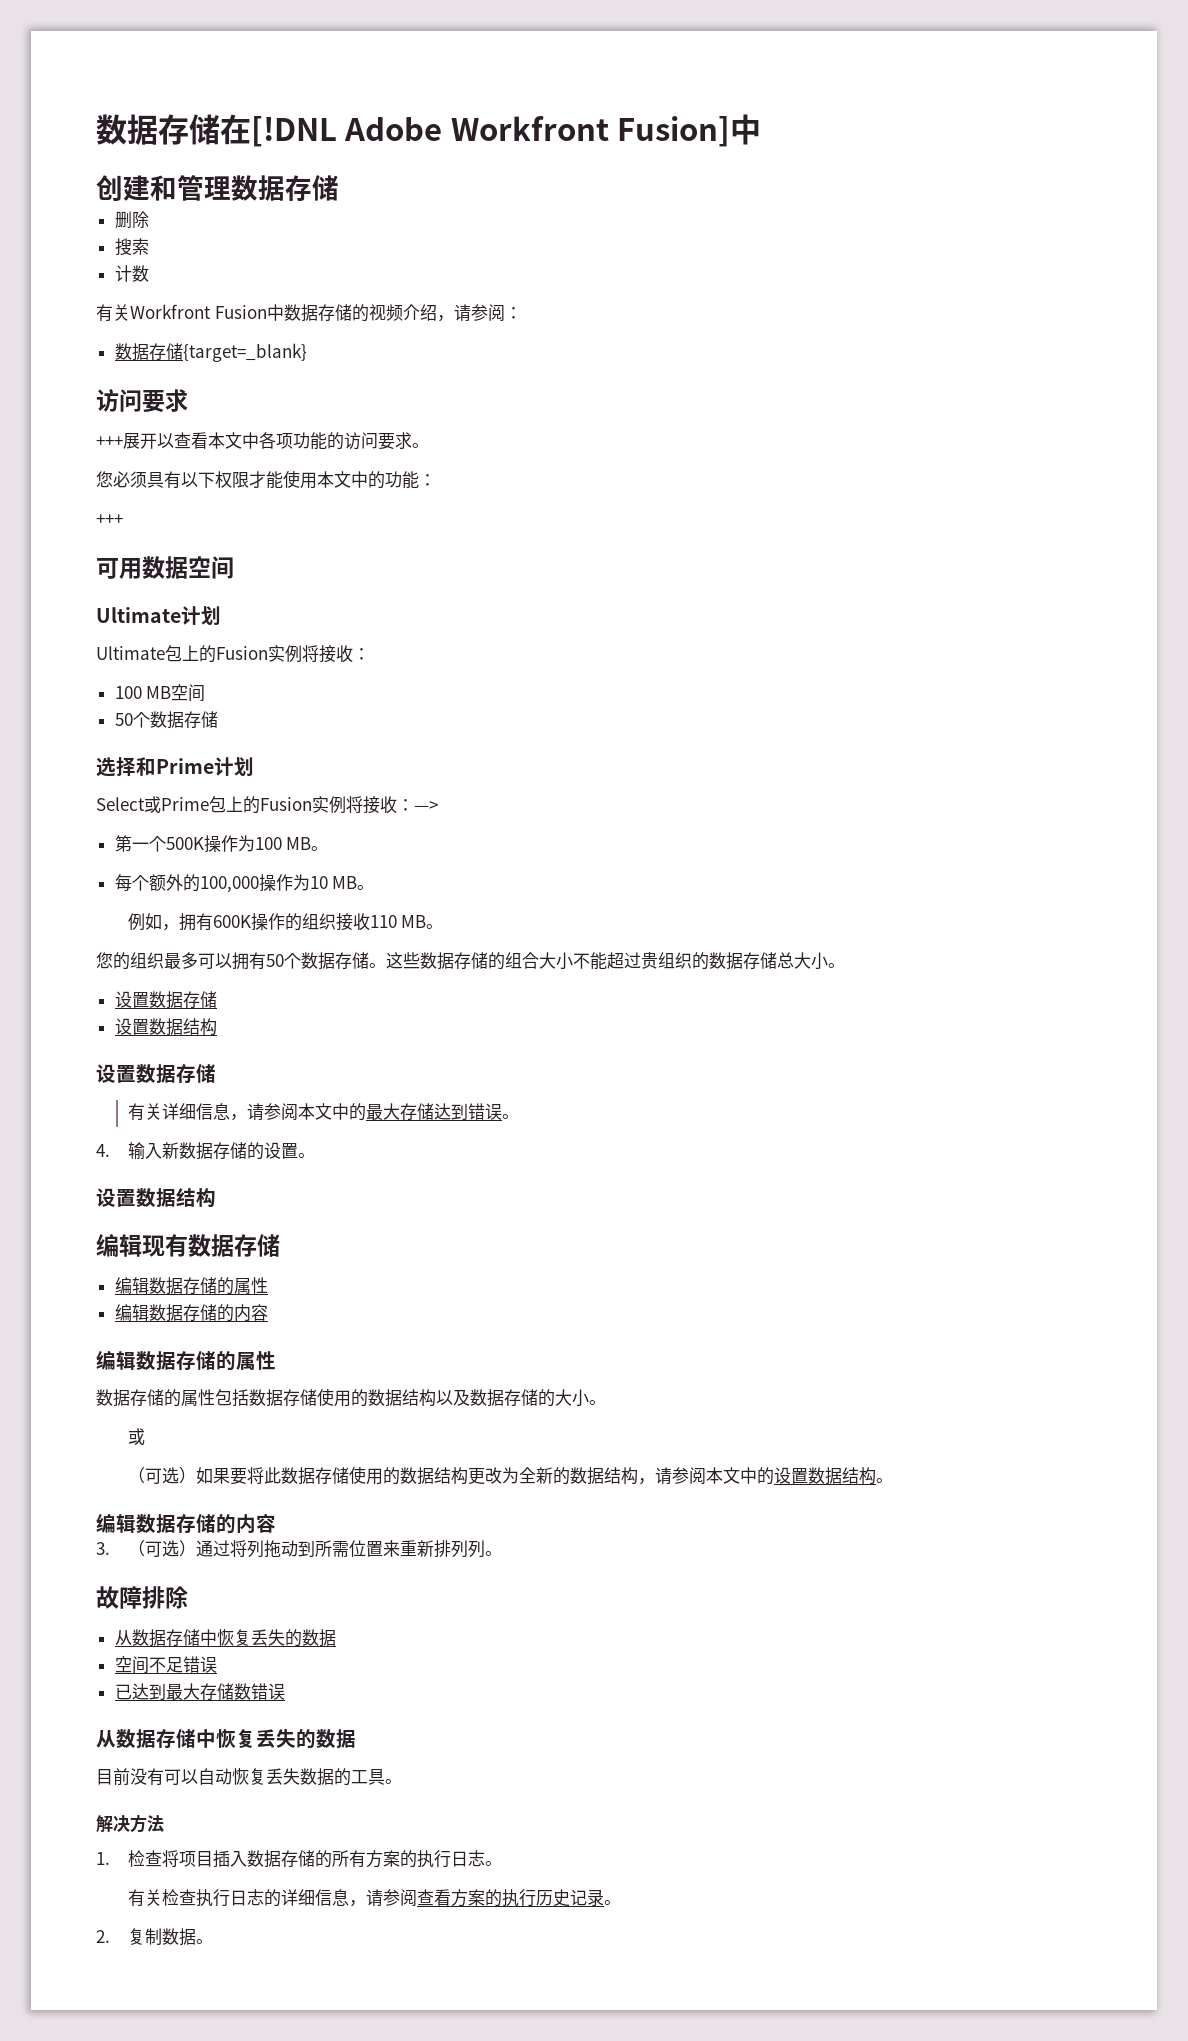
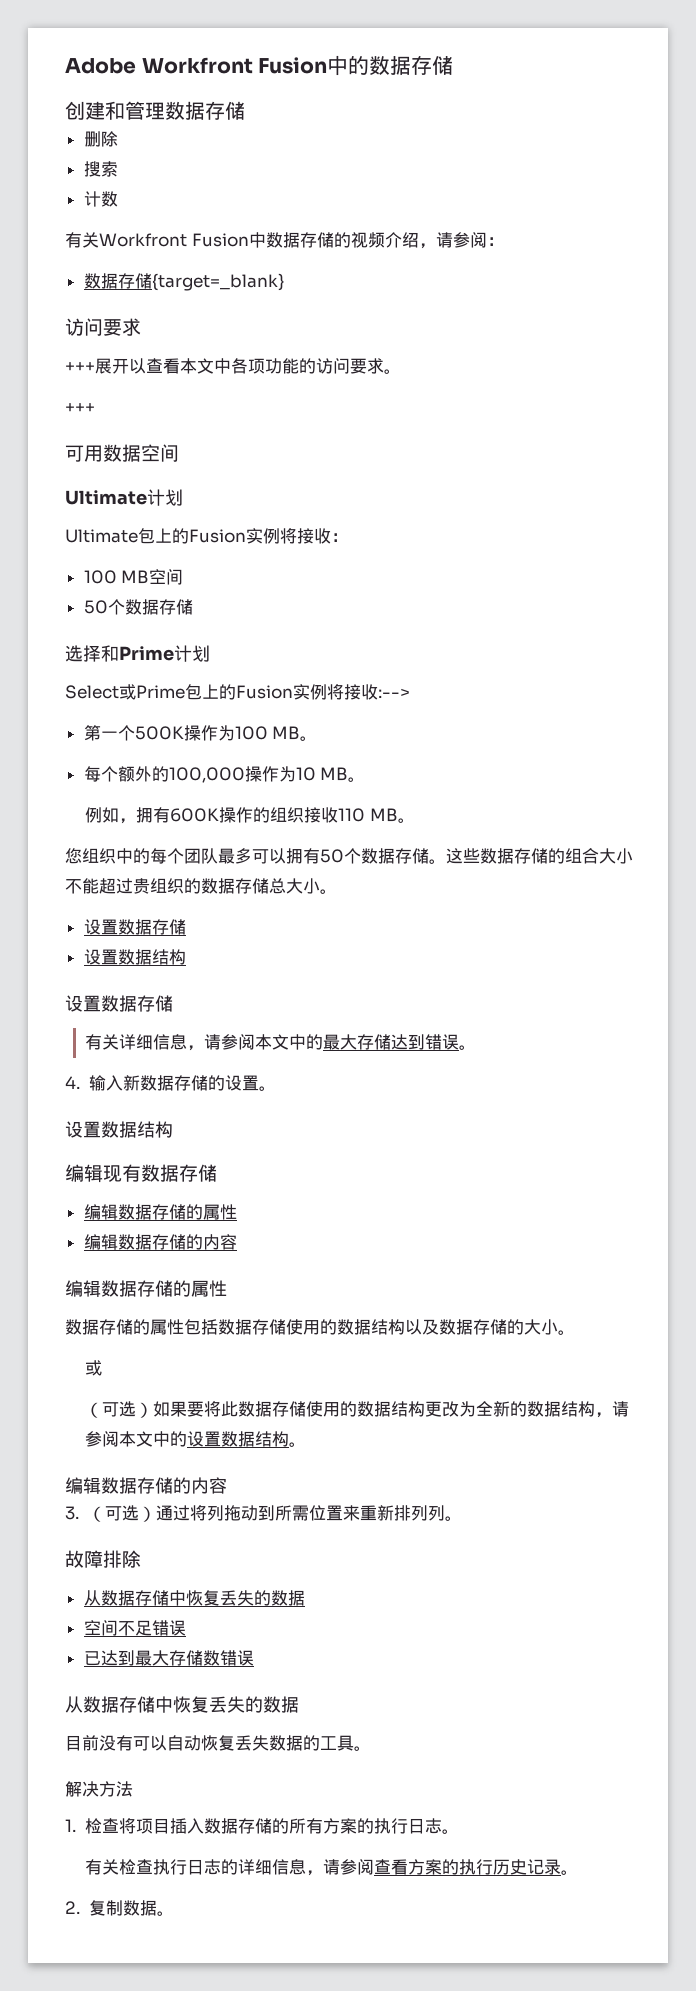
[96,114,762,147] 数据存储在[!DNL Adobe Workfront Fusion]中 -> [65,55,454,76] Adobe Workfront Fusion中的数据存储
[96,470,436,489] // 您必须具有以下权限才能使用本文中的功能： -> (401, 371) none
[397,799,438,811] ：—> -> [378,688,410,698] :-->
[113,952,164,970] 的组织 -> [82,848,218,864] 组织中的每个团队

